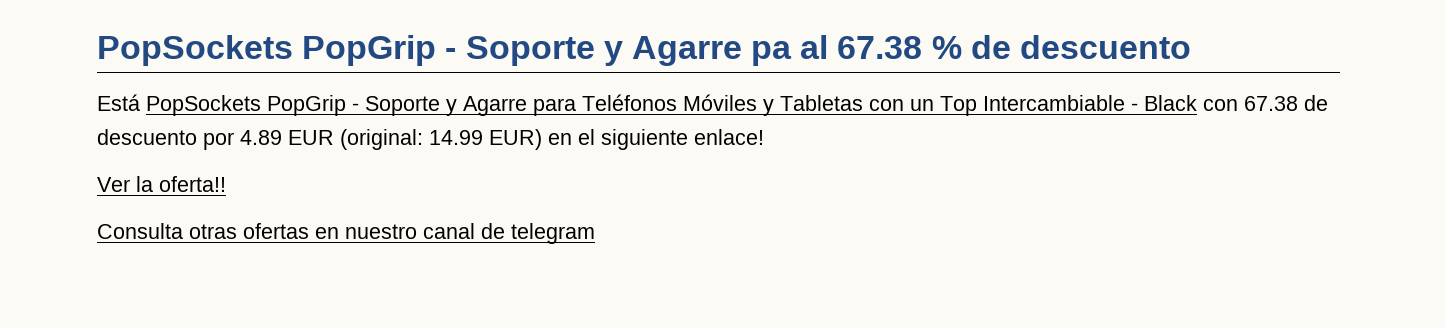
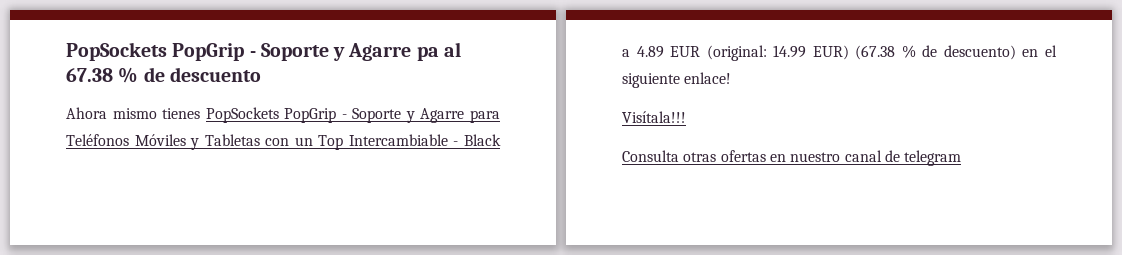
[97,94,140,111] Está -> [66,107,201,119] Ahora mismo tienes
[1203,95,1328,111] [97,129,234,150] con 67.38 de descuento por -> [622,49,630,57] a
(542, 139) none -> [855,45,1016,60] (67.38 % de descuento)
[97,176,226,192] Ver la oferta!! -> [622,111,686,123] Visítala!!!

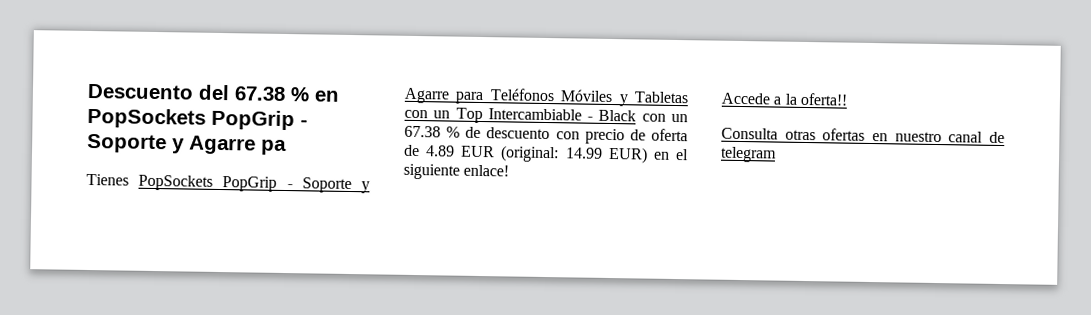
(66, 51) none -> [87,83,339,102] Descuento del 67.38 % en
[443,42,461,57] [66,67,261,83] [66,107,201,119] al 67.38 % de descuento // Ahora mismo tienes -> [86,173,129,186] // Tienes
[622,49,630,57] a -> [641,113,688,123] [404,125,688,145] [404,144,420,157] con un 67.38 % de descuento con precio de oferta de
[855,45,1016,60] (67.38 % de descuento) -> (648, 155) none
[622,111,686,123] Visítala!!! -> [721,92,848,106] Accede a la oferta!!

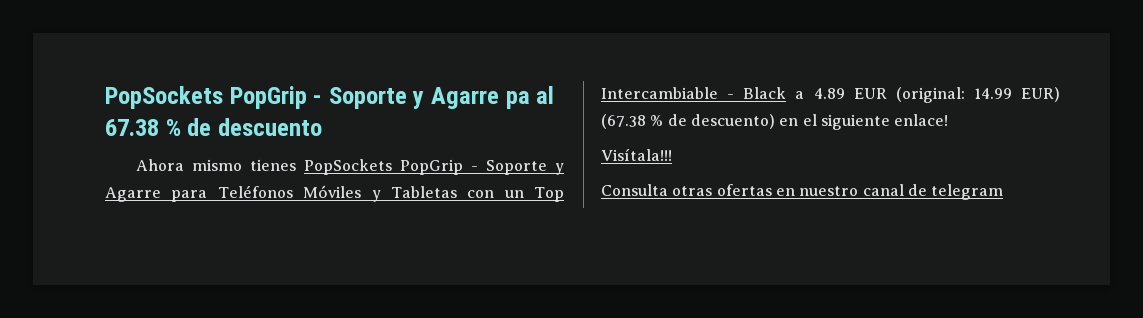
[87,83,339,102] Descuento del 67.38 % en -> (105, 97) none
[86,173,129,186] // Tienes -> [536,86,555,104] [105,118,322,136] [135,159,296,171] al 67.38 % de descuento // Ahora mismo tienes
[641,113,688,123] [404,125,688,145] [404,144,420,157] con un 67.38 % de descuento con precio de oferta de -> [795,91,805,99] a
(648, 155) none -> [601,114,775,129] (67.38 % de descuento)
[721,92,848,106] Accede a la oferta!! -> [601,148,672,161] Visítala!!!

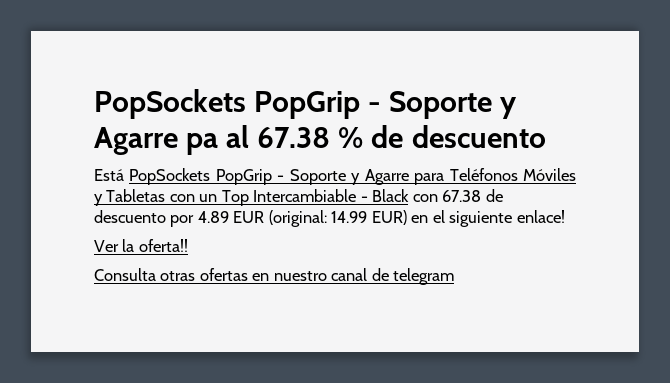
[135,159,296,171] Ahora mismo tienes -> [94,169,124,181] Está
[795,91,805,99] a -> [412,189,503,202] [94,210,195,227] con 67.38 de descuento por
[601,114,775,129] (67.38 % de descuento) -> (407, 217) none
[601,148,672,161] Visítala!!! -> [94,239,188,252] Ver la oferta!!

